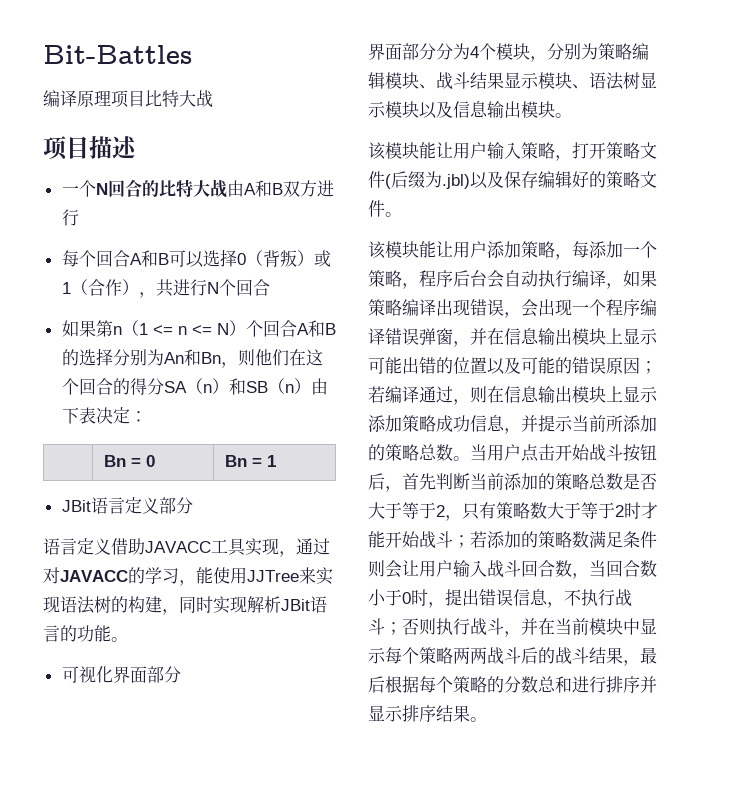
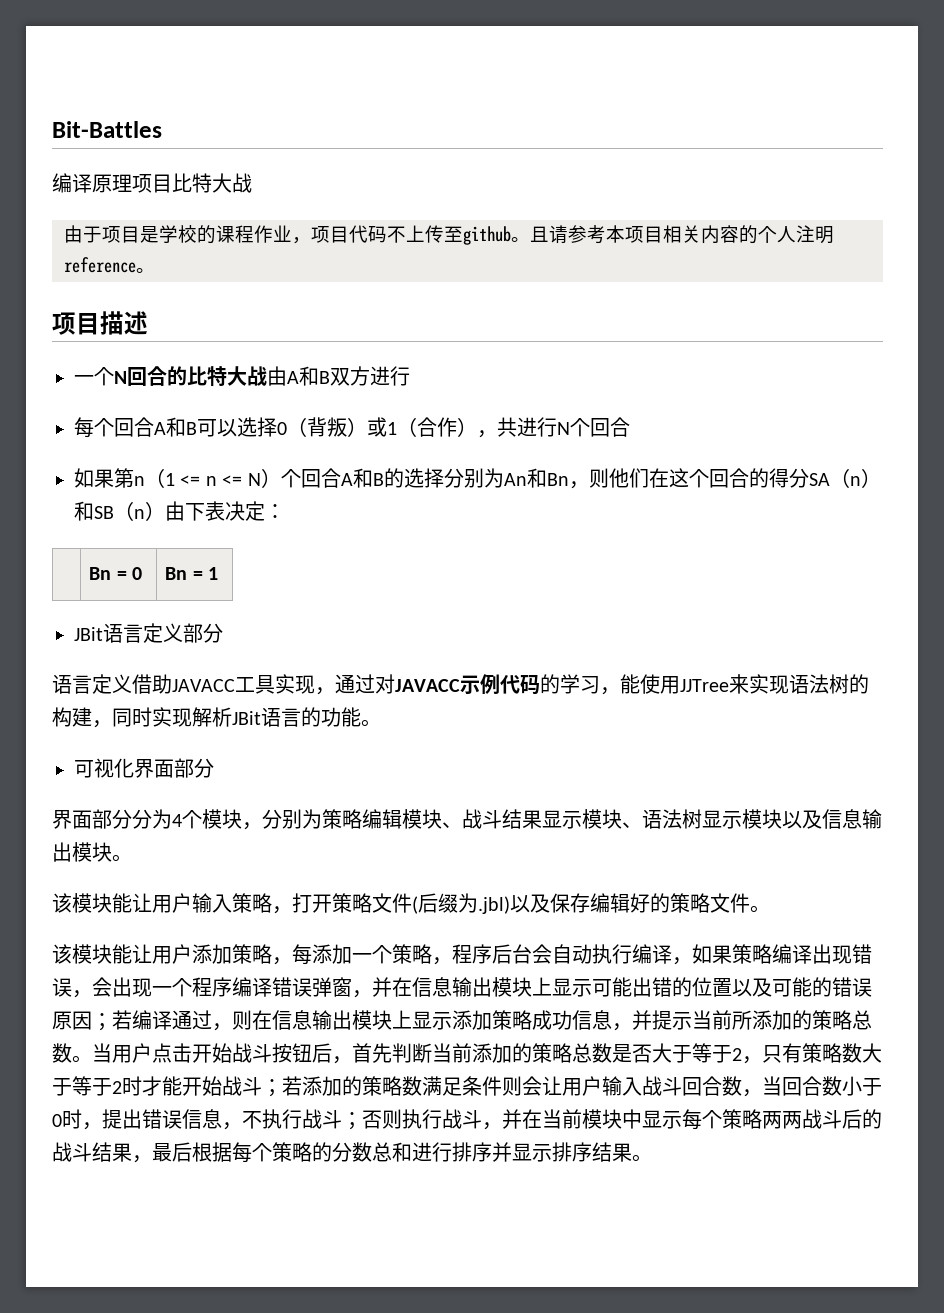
(213, 99) none -> [64,225,834,245] [64,257,155,273] // 由于项目是学校的课程作业，项目代码不上传至github。且请参考本项目相关内容的个人注明reference。
(128, 576) none -> [460,674,540,695] 示例代码

